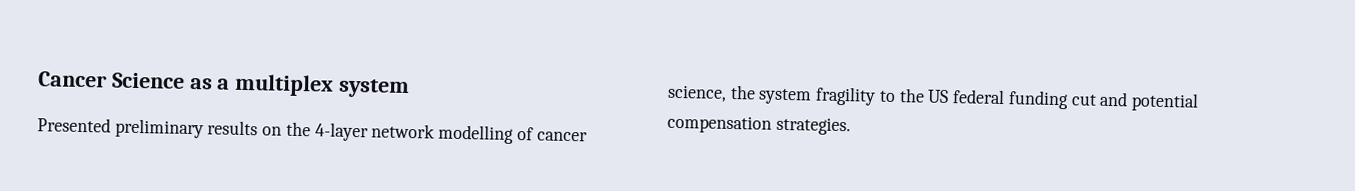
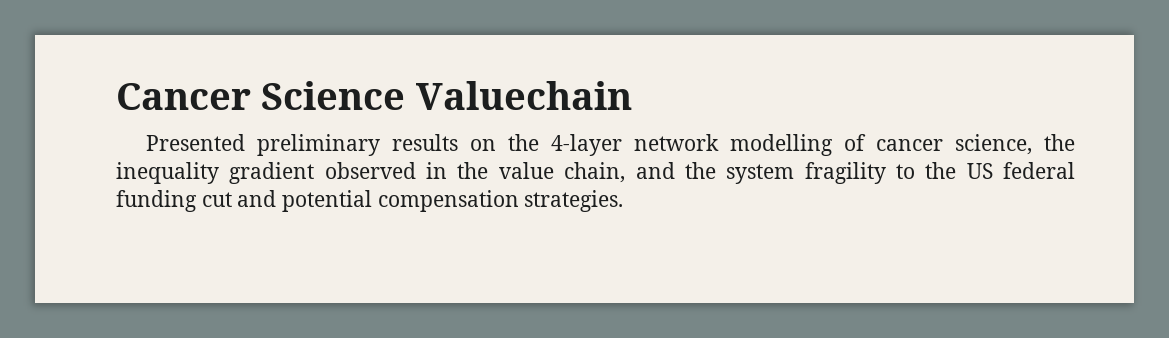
[189,73,411,99] as a multiplex system -> [415,81,632,110] Valuechain
(756, 92) none -> [116,162,716,184] inequality gradient observed in the value chain, and the

